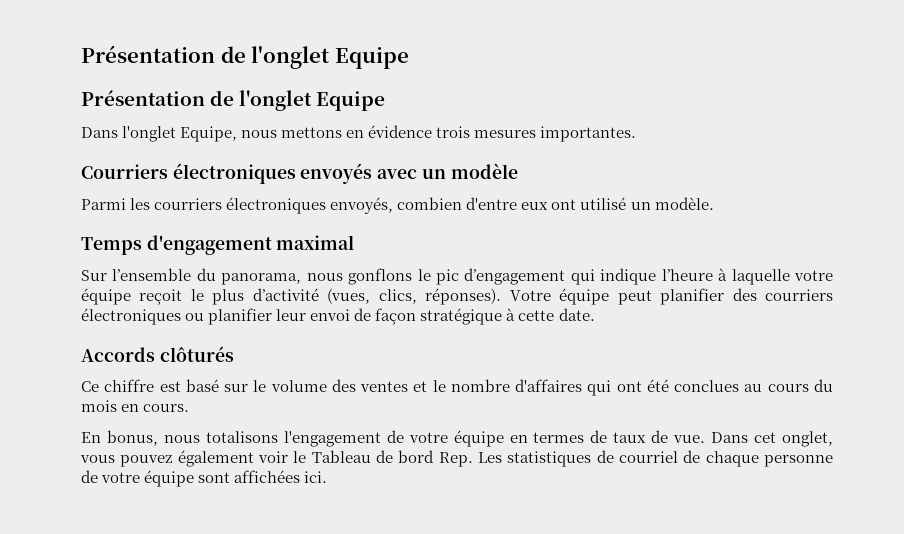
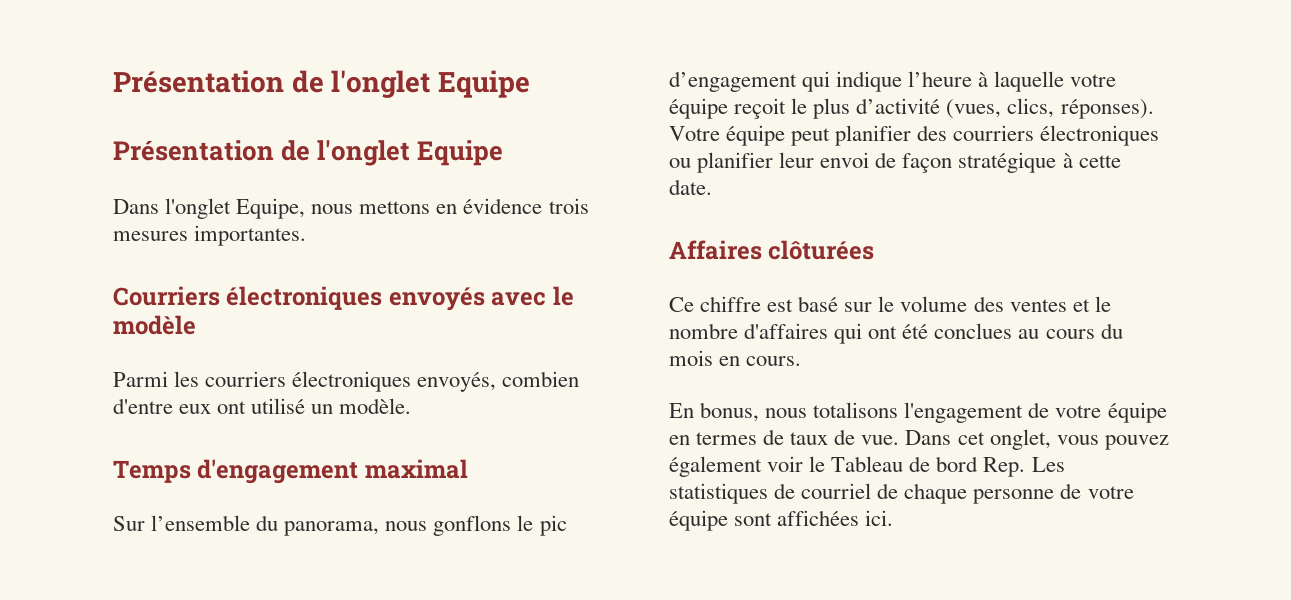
[421,168,446,179] un -> [552,286,574,306] le
[81,346,234,362] Accords clôturés -> [669,240,875,260] Affaires clôturées

